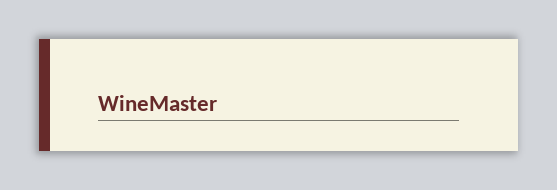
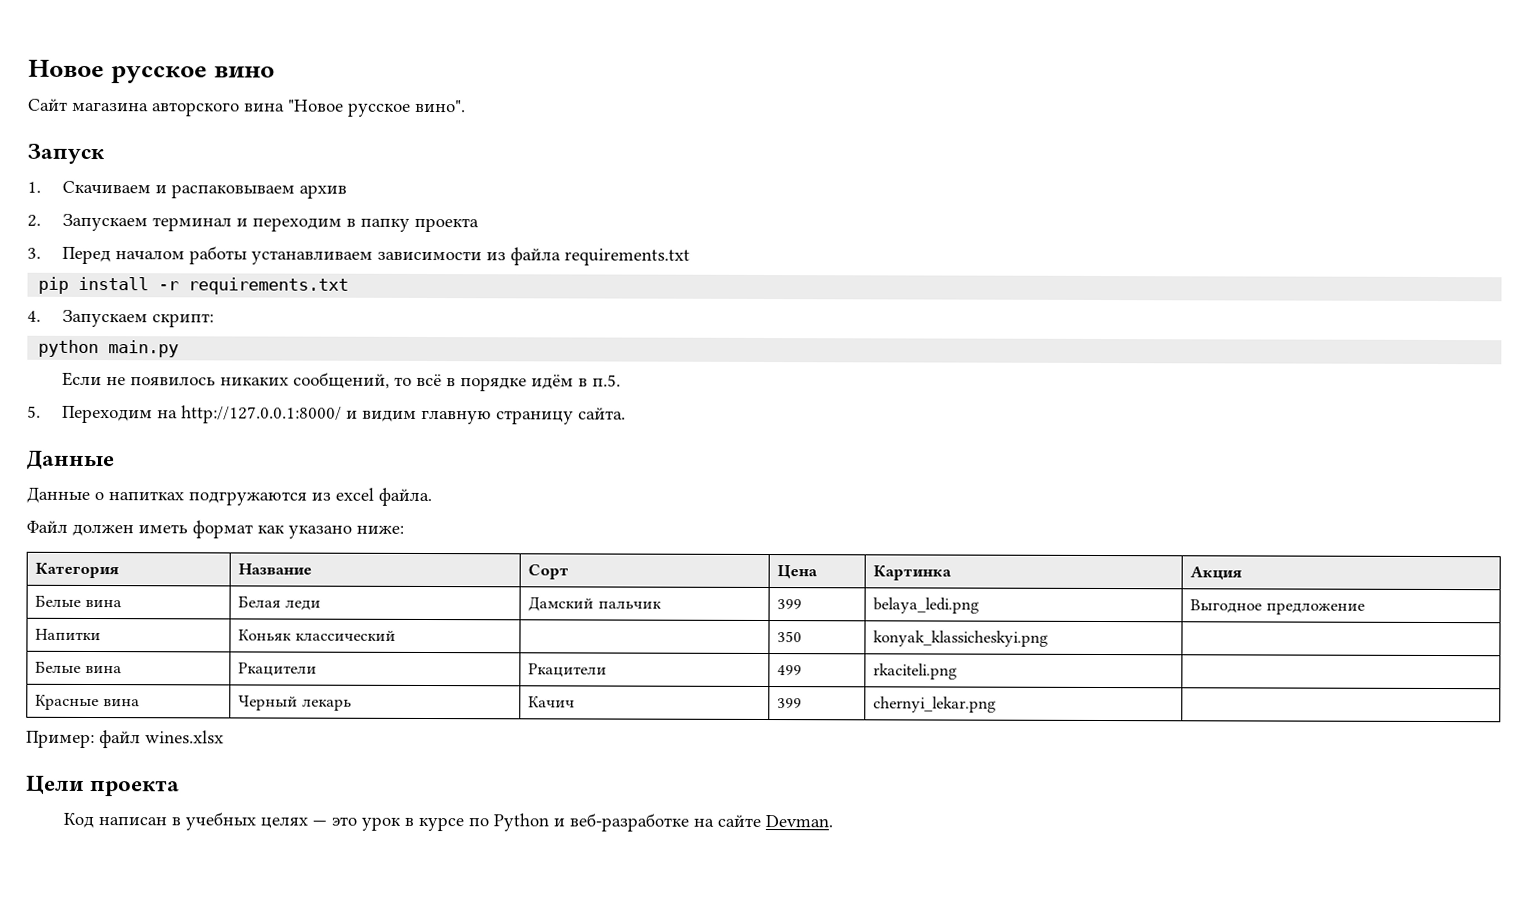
[98,95,217,111] WineMaster -> [28,59,276,84] [28,98,466,117] [27,143,105,165] [27,180,348,199] [27,213,480,233] [27,246,691,266] [38,276,350,295] [27,309,215,328] [38,339,180,358] [62,371,622,392] [27,405,627,425] [26,450,115,471] [26,486,432,507] [26,520,404,539] [35,562,120,579] [238,563,313,575] [528,564,570,580] [777,565,819,580] [873,565,953,581] [1190,566,1243,581] [35,594,122,608] [238,595,321,611] [528,596,662,612] [777,599,803,610] [873,597,980,614] [1190,599,1365,615] [35,628,102,641] [238,629,396,641] [777,631,803,643] [873,630,1049,647] [35,660,122,674] [238,662,318,677] [528,663,608,678] [777,665,803,676] [873,663,958,680] [35,694,140,711] [238,695,352,711] [528,696,576,708] [777,698,803,709] [873,696,997,713] [26,730,224,749] [26,775,181,797] [62,812,833,832] Новое русское вино // Сайт магазина авторского вина "Новое русское вино". // Запуск // 1. Скачиваем и распаковываем архив // 2. Запускаем терминал и переходим в папку проекта // 3. Перед началом работы устанавливаем зависимости из файла requirements.txt // pip install -r requirements.txt // 4. Запускаем скрипт: // python main.py // Если не появилось никаких сообщений, то всё в порядке идём в п.5. // 5. Переходим на http://127.0.0.1:8000/ и видим главную страницу сайта. // Данные // Данные о напитках подгружаются из excel файла. // Файл должен иметь формат как указано ниже: // Категория | Название | Сорт | Цена | Картинка | Акция // Белые вина | Белая леди | Дамский пальчик | 399 | belaya_ledi.png | Выгодное предложение // Напитки | Коньяк классический | | 350 | konyak_klassicheskyi.png | // Белые вина | Ркацители | Ркацители | 499 | rkaciteli.png | // Красные вина | Черный лекарь | Качич | 399 | chernyi_lekar.png | // Пример: файл wines.xlsx // Цели проекта // Код написан в учебных целях — это урок в курсе по Python и веб-разработке на сайте Devman.

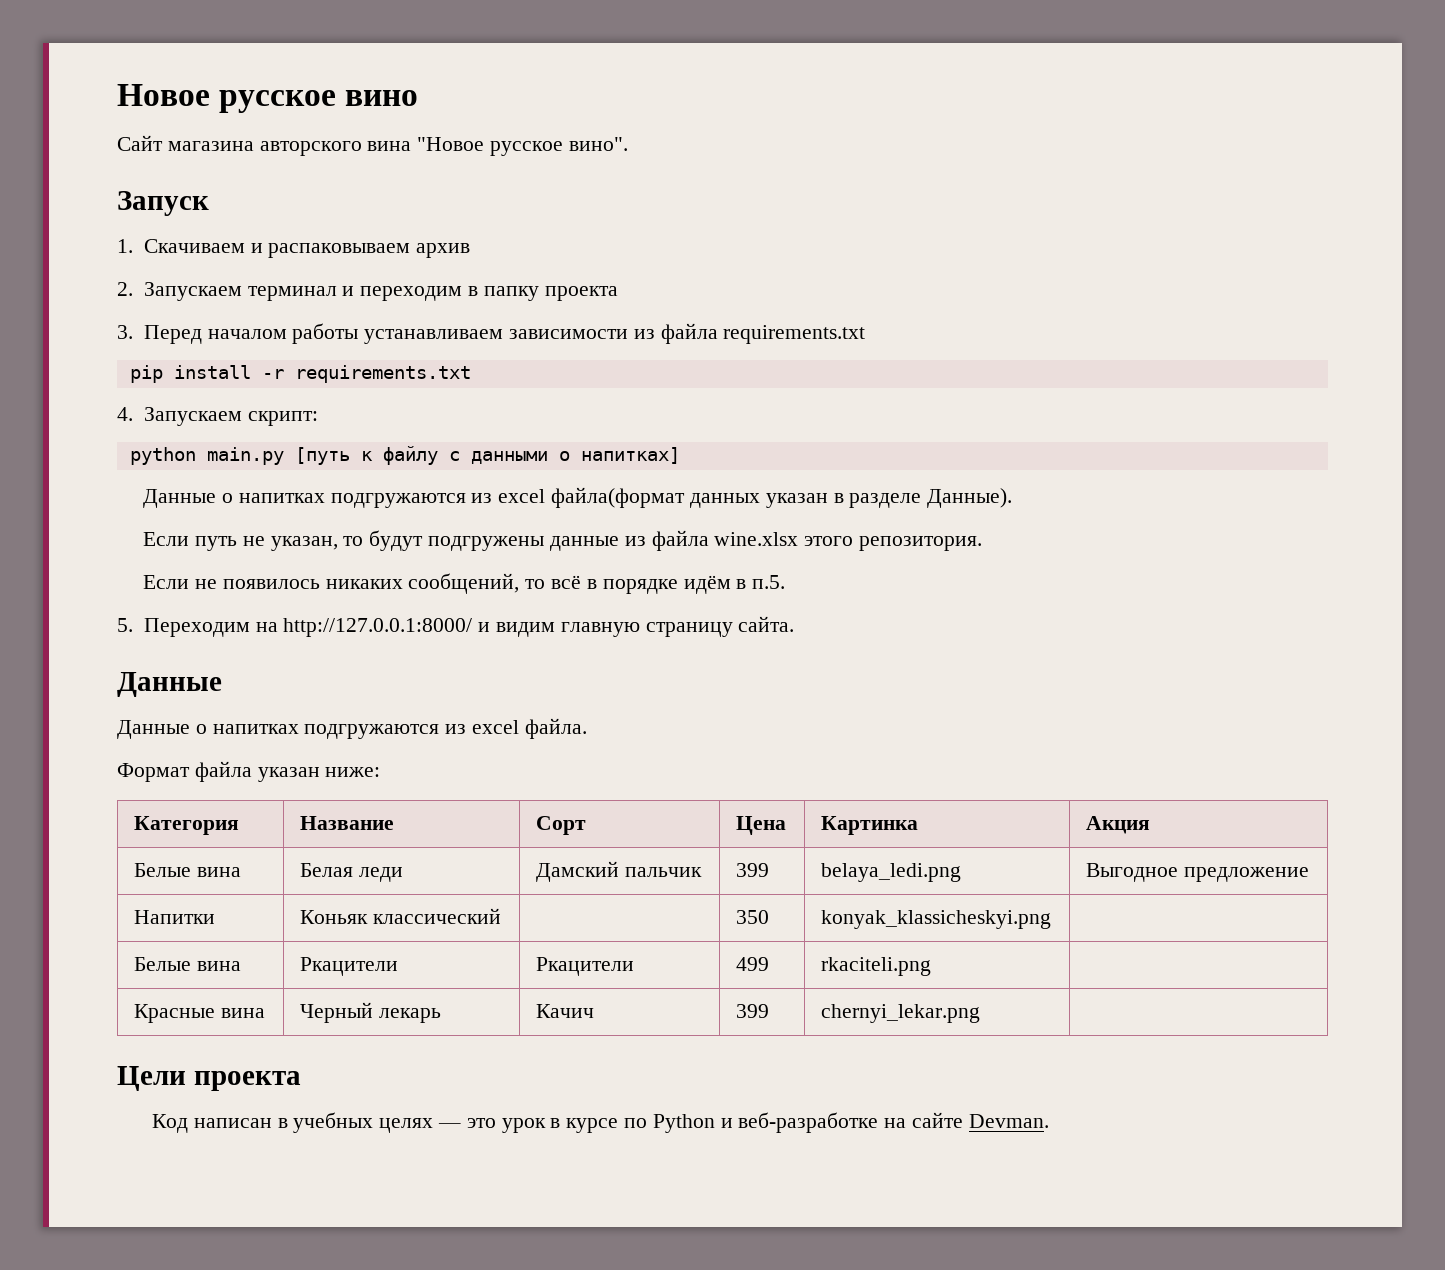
(180, 349) none -> [294,446,680,465] [143,487,1013,508] [143,530,982,551] [путь к файлу с данными о напитках] // Данные о напитках подгружаются из excel файла(формат данных указан в разделе Данные). // Если путь не указан, то будут подгружены данные из файла wine.xlsx этого репозитория.
[26,520,352,539] Файл должен иметь формат как указано -> [117,761,320,782] Формат файла указан
[26,730,224,749] // Пример: файл wines.xlsx -> (980, 1013) none

